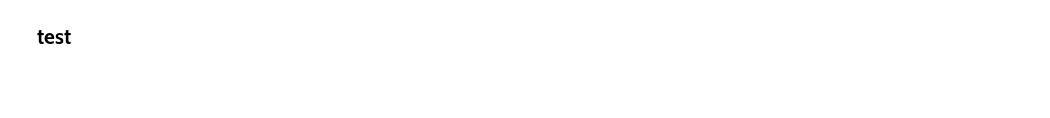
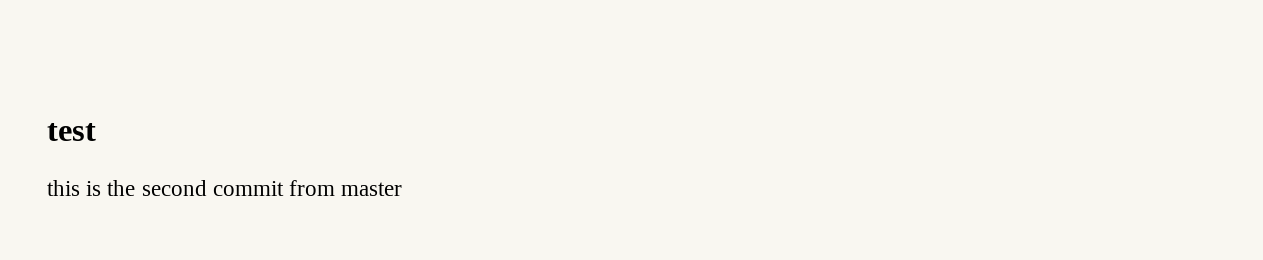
(71, 37) none -> [47,180,403,196] // this is the second commit from master

